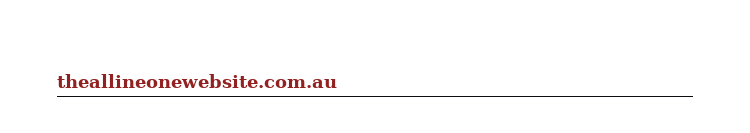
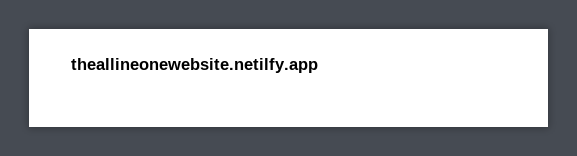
[57,74,337,88] theallineonewebsite.com.au -> [71,58,318,73] theallineonewebsite.netilfy.app

